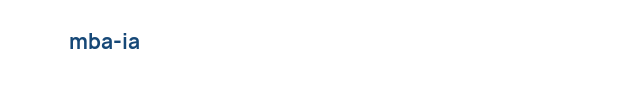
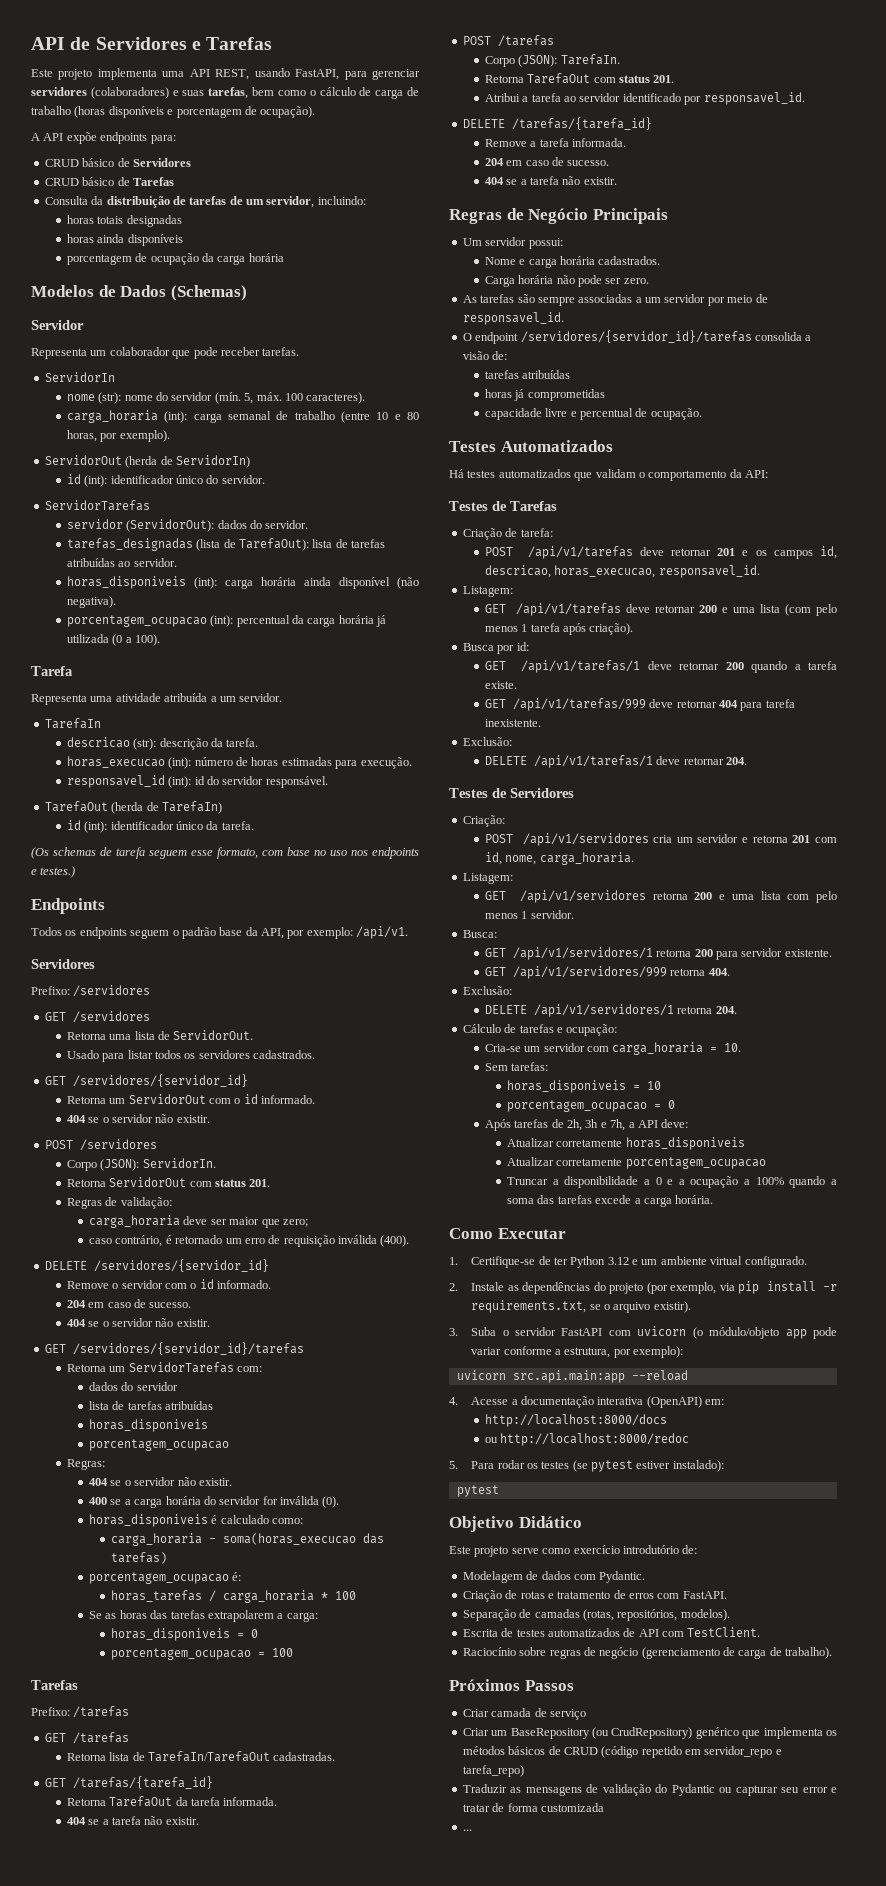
[69,33,140,49] mba-ia -> [31,37,273,50] [31,68,421,80] [31,87,419,99] [31,106,316,118] [31,132,176,144] [44,158,191,167] [44,177,174,186] [44,196,366,208] [66,215,182,227] [66,234,183,246] [66,253,284,265] [31,285,247,301] [31,320,84,330] [31,347,300,359] [44,372,115,382] [66,392,366,404] [66,410,420,423] [66,430,170,442] [44,455,250,468] [66,474,265,487] [44,500,150,511] [66,519,309,532] [66,538,386,551] [66,558,177,567] [66,576,420,589] [66,596,116,608] [66,615,387,627] [66,634,161,646] [31,666,73,676] [31,693,283,705] [44,718,101,729] [66,737,259,750] [66,756,412,769] [66,775,328,788] [44,801,222,814] [66,820,254,833] [31,847,419,859] [31,866,76,878] [31,898,105,914] [31,926,409,939] [31,959,95,969] [31,985,151,997] [44,1011,150,1023] [66,1030,254,1040] [66,1050,316,1062] [44,1074,248,1087] [66,1094,316,1104] [66,1114,210,1123] [44,1139,157,1151] [66,1158,216,1171] [66,1177,271,1187] [66,1197,172,1209] [89,1215,308,1228] [89,1235,410,1247] [44,1259,269,1272] [66,1279,272,1289] [66,1299,192,1308] [66,1318,210,1327] [44,1342,304,1355] [66,1362,263,1373] [89,1382,178,1391] [89,1401,214,1410] [89,1419,209,1432] [89,1439,230,1451] [66,1459,105,1470] [89,1477,232,1486] [89,1496,340,1508] [89,1514,304,1527] [111,1533,385,1546] [111,1552,168,1564] [89,1572,242,1584] [111,1590,357,1603] [89,1610,318,1622] [111,1628,259,1641] [111,1648,294,1660] [31,1680,78,1690] [31,1706,130,1718] [44,1732,129,1744] [66,1751,336,1762] [44,1776,213,1789] [66,1796,278,1807] [66,1816,199,1825] [462,35,554,47] [484,54,620,67] [484,73,675,84] [484,92,805,105] [462,117,652,130] [484,138,627,147] [484,157,610,166] [484,176,617,185] [449,208,668,224] [462,237,563,249] [484,256,661,268] [484,275,649,287] [462,294,768,306] [462,312,564,325] [462,330,812,344] [462,351,508,360] [484,370,571,379] [484,389,605,401] [484,408,702,420] [449,440,613,452] [449,469,768,481] [449,501,557,511] [462,528,553,540] [484,546,838,559] [484,565,760,578] [462,586,513,597] [484,603,837,616] [484,623,634,635] [462,642,529,654] [484,660,837,673] [484,681,517,689] [484,698,795,711] [484,719,541,727] [462,737,512,746] [484,755,748,768] [449,788,574,798] [462,815,505,827] [484,833,837,846] [484,852,634,865] [462,873,513,884] [484,890,837,903] [484,910,574,919] [462,930,497,938] [484,947,832,960] [484,966,730,979] [462,986,512,995] [484,1004,737,1017] [462,1024,618,1036] [484,1042,742,1055] [484,1062,549,1071] [507,1080,662,1093] [507,1100,676,1112] [484,1119,689,1131] [507,1137,745,1150] [507,1157,766,1169] [507,1176,837,1188] [507,1195,714,1207] [449,1228,566,1239] [449,1256,807,1268] [449,1281,837,1294] [471,1300,691,1313] [449,1326,837,1339] [471,1346,684,1358] [456,1370,688,1383] [449,1396,725,1408] [484,1414,667,1427] [484,1433,690,1446] [449,1460,724,1472] [456,1485,499,1497] [449,1516,582,1532] [449,1545,698,1557] [462,1571,646,1583] [462,1590,727,1602] [462,1609,730,1621] [462,1627,761,1637] [462,1647,833,1659] [449,1679,574,1691] [462,1708,586,1720] [462,1727,837,1739] [462,1746,782,1758] [462,1765,524,1777] [462,1784,837,1796] [462,1803,604,1812] [462,1829,472,1831] API de Servidores e Tarefas // Este projeto implementa uma API REST, usando FastAPI, para gerenciar servidores (colaboradores) e suas tarefas, bem como o cálculo de carga de trabalho (horas disponíveis e porcentagem de ocupação). // A API expõe endpoints para: // CRUD básico de Servidores // CRUD básico de Tarefas // Consulta da distribuição de tarefas de um servidor, incluindo: // horas totais designadas // horas ainda disponíveis // porcentagem de ocupação da carga horária // Modelos de Dados (Schemas) // Servidor // Representa um colaborador que pode receber tarefas. // ServidorIn // nome (str): nome do servidor (mín. 5, máx. 100 caracteres). // carga_horaria (int): carga semanal de trabalho (entre 10 e 80 horas, por exemplo). // ServidorOut (herda de ServidorIn) // id (int): identificador único do servidor. // ServidorTarefas // servidor (ServidorOut): dados do servidor. // tarefas_designadas (lista de TarefaOut): lista de tarefas atribuídas ao servidor. // horas_disponiveis (int): carga horária ainda disponível (não negativa). // porcentagem_ocupacao (int): percentual da carga horária já utilizada (0 a 100). // Tarefa // Representa uma atividade atribuída a um servidor. // TarefaIn // descricao (str): descrição da tarefa. // horas_execucao (int): número de horas estimadas para execução. // responsavel_id (int): id do servidor responsável. // TarefaOut (herda de TarefaIn) // id (int): identificador único da tarefa. // (Os schemas de tarefa seguem esse formato, com base no uso nos endpoints e testes.) // Endpoints // Todos os endpoints seguem o padrão base da API, por exemplo: /api/v1. // Servidores // Prefixo: /servidores // GET /servidores // Retorna uma lista de ServidorOut. // Usado para listar todos os servidores cadastrados. // GET /servidores/{servidor_id} // Retorna um ServidorOut com o id informado. // 404 se o servidor não existir. // POST /servidores // Corpo (JSON): ServidorIn. // Retorna ServidorOut com status 201. // Regras de validação: // carga_horaria deve ser maior que zero; // caso contrário, é retornado um erro de requisição inválida (400). // DELETE /servidores/{servidor_id} // Remove o servidor com o id informado. // 204 em caso de sucesso. // 404 se o servidor não existir. // GET /servidores/{servidor_id}/tarefas // Retorna um ServidorTarefas com: // dados do servidor // lista de tarefas atribuídas // horas_disponiveis // porcentagem_ocupacao // Regras: // 404 se o servidor não existir. // 400 se a carga horária do servidor for inválida (0). // horas_disponiveis é calculado como: // carga_horaria - soma(horas_execucao das tarefas) // porcentagem_ocupacao é: // horas_tarefas / carga_horaria * 100 // Se as horas das tarefas extrapolarem a carga: // horas_disponiveis = 0 // porcentagem_ocupacao = 100 // Tarefas // Prefixo: /tarefas // GET /tarefas // Retorna lista de TarefaIn/TarefaOut cadastradas. // GET /tarefas/{tarefa_id} // Retorna TarefaOut da tarefa informada. // 404 se a tarefa não existir. // POST /tarefas // Corpo (JSON): TarefaIn. // Retorna TarefaOut com status 201. // Atribui a tarefa ao servidor identificado por responsavel_id. // DELETE /tarefas/{tarefa_id} // Remove a tarefa informada. // 204 em caso de sucesso. // 404 se a tarefa não existir. // Regras de Negócio Principais // Um servidor possui: // Nome e carga horária cadastrados. // Carga horária não pode ser zero. // As tarefas são sempre associadas a um servidor por meio de responsavel_id. // O endpoint /servidores/{servidor_id}/tarefas consolida a visão de: // tarefas atribuídas // horas já comprometidas // capacidade livre e percentual de ocupação. // Testes Automatizados // Há testes automatizados que validam o comportamento da API: // Testes de Tarefas // Criação de tarefa: // POST /api/v1/tarefas deve retornar 201 e os campos id, descricao, horas_execucao, responsavel_id. // Listagem: // GET /api/v1/tarefas deve retornar 200 e uma lista (com pelo menos 1 tarefa após criação). // Busca por id: // GET /api/v1/tarefas/1 deve retornar 200 quando a tarefa existe. // GET /api/v1/tarefas/999 deve retornar 404 para tarefa inexistente. // Exclusão: // DELETE /api/v1/tarefas/1 deve retornar 204. // Testes de Servidores // Criação: // POST /api/v1/servidores cria um servidor e retorna 201 com id, nome, carga_horaria. // Listagem: // GET /api/v1/servidores retorna 200 e uma lista com pelo menos 1 servidor. // Busca: // GET /api/v1/servidores/1 retorna 200 para servidor existente. // GET /api/v1/servidores/999 retorna 404. // Exclusão: // DELETE /api/v1/servidores/1 retorna 204. // Cálculo de tarefas e ocupação: // Cria-se um servidor com carga_horaria = 10. // Sem tarefas: // horas_disponiveis = 10 // porcentagem_ocupacao = 0 // Após tarefas de 2h, 3h e 7h, a API deve: // Atualizar corretamente horas_disponiveis // Atualizar corretamente porcentagem_ocupacao // Truncar a disponibilidade a 0 e a ocupação a 100% quando a soma das tarefas excede a carga horária. // Como Executar // 1. Certifique-se de ter Python 3.12 e um ambiente virtual configurado. // 2. Instale as dependências do projeto (por exemplo, via pip install -r requirements.txt, se o arquivo existir). // 3. Suba o servidor FastAPI com uvicorn (o módulo/objeto app pode variar conforme a estrutura, por exemplo): // uvicorn src.api.main:app --reload // 4. Acesse a documentação interativa (OpenAPI) em: // http://localhost:8000/docs // ou http://localhost:8000/redoc // 5. Para rodar os testes (se pytest estiver instalado): // pytest // Objetivo Didático // Este projeto serve como exercício introdutório de: // Modelagem de dados com Pydantic. // Criação de rotas e tratamento de erros com FastAPI. // Separação de camadas (rotas, repositórios, modelos). // Escrita de testes automatizados de API com TestClient. // Raciocínio sobre regras de negócio (gerenciamento de carga de trabalho). // Próximos Passos // Criar camada de serviço // Criar um BaseRepository (ou CrudRepository) genérico que implementa os métodos básicos de CRUD (código repetido em servidor_repo e tarefa_repo) // Traduzir as mensagens de validação do Pydantic ou capturar seu error e tratar de forma customizada // ...

